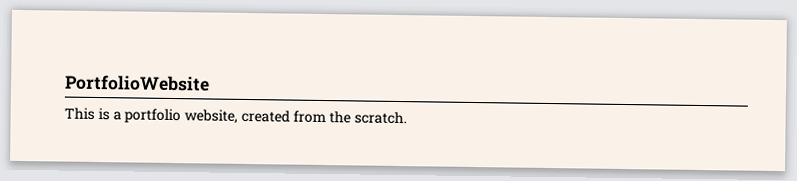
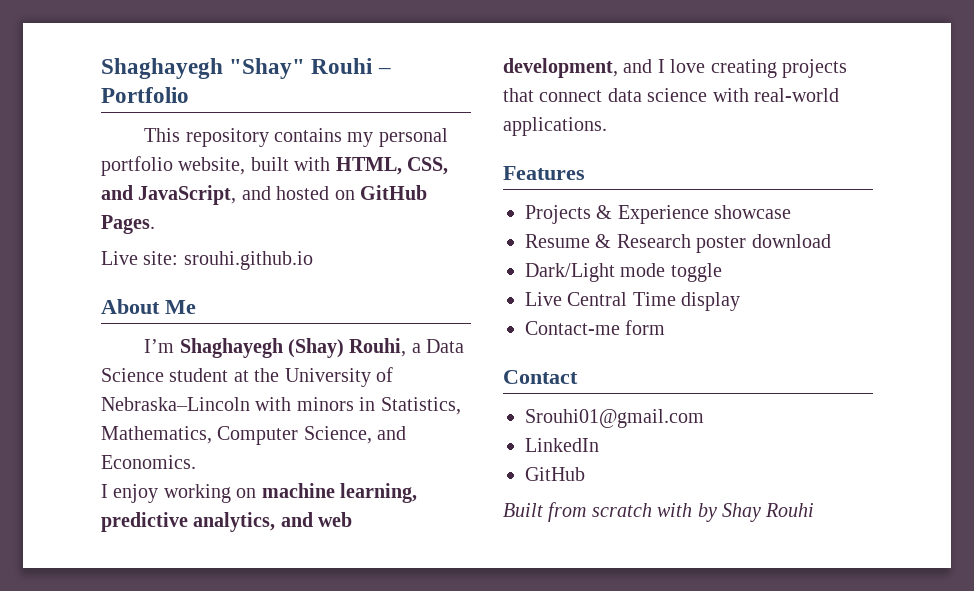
[64,74,210,92] [64,107,408,125] PortfolioWebsite // This is a portfolio website, created from the scratch. -> [101,58,391,79] [101,87,189,103] [144,128,448,147] [101,156,448,176] [101,185,427,205] [101,215,155,234] [101,251,313,270] [101,299,196,314] [144,338,465,358] [101,367,393,387] [101,397,461,415] [101,426,407,445] [101,455,196,469] [101,483,417,503] [101,512,353,532] [503,58,847,78] [503,88,839,102] [503,117,607,136] [503,166,585,180] [525,205,792,224] [525,234,831,253] [525,263,722,282] [525,292,741,311] [525,320,666,335] [503,370,578,384] [525,409,704,428] [525,438,599,452] [525,467,585,481] [503,502,815,522] Shaghayegh "Shay" Rouhi – Portfolio // This repository contains my personal portfolio website, built with HTML, CSS, and JavaScript, and hosted on GitHub Pages. // Live site: srouhi.github.io // About Me // I’m Shaghayegh (Shay) Rouhi, a Data Science student at the University of Nebraska–Lincoln with minors in Statistics, Mathematics, Computer Science, and Economics. // I enjoy working on machine learning, predictive analytics, and web development, and I love creating projects that connect data science with real-world applications. // Features // Projects & Experience showcase // Resume & Research poster download // Dark/Light mode toggle // Live Central Time display // Contact-me form // Contact // Srouhi01@gmail.com // LinkedIn // GitHub // Built from scratch with by Shay Rouhi

